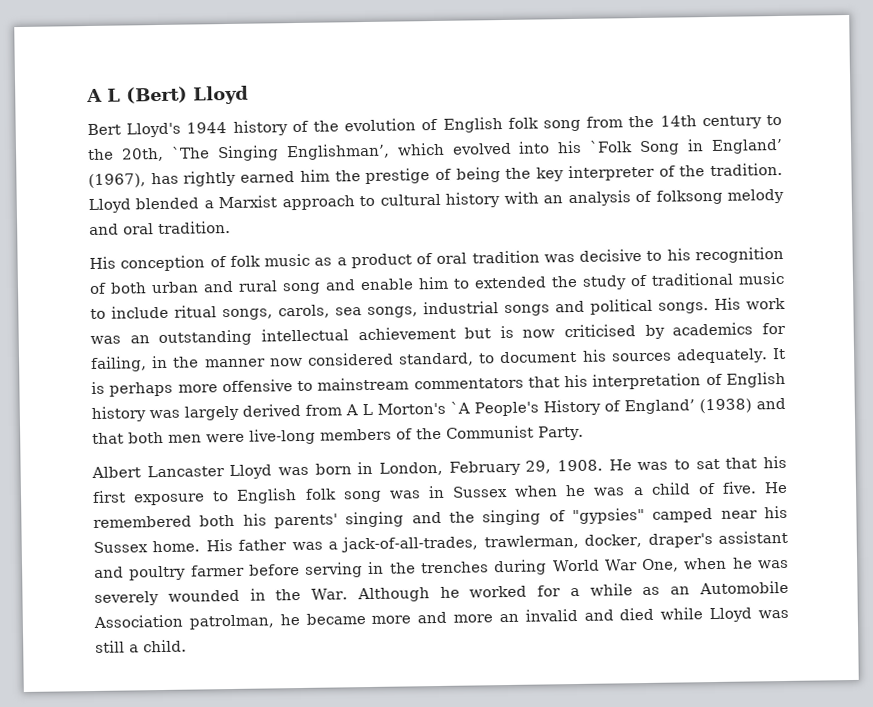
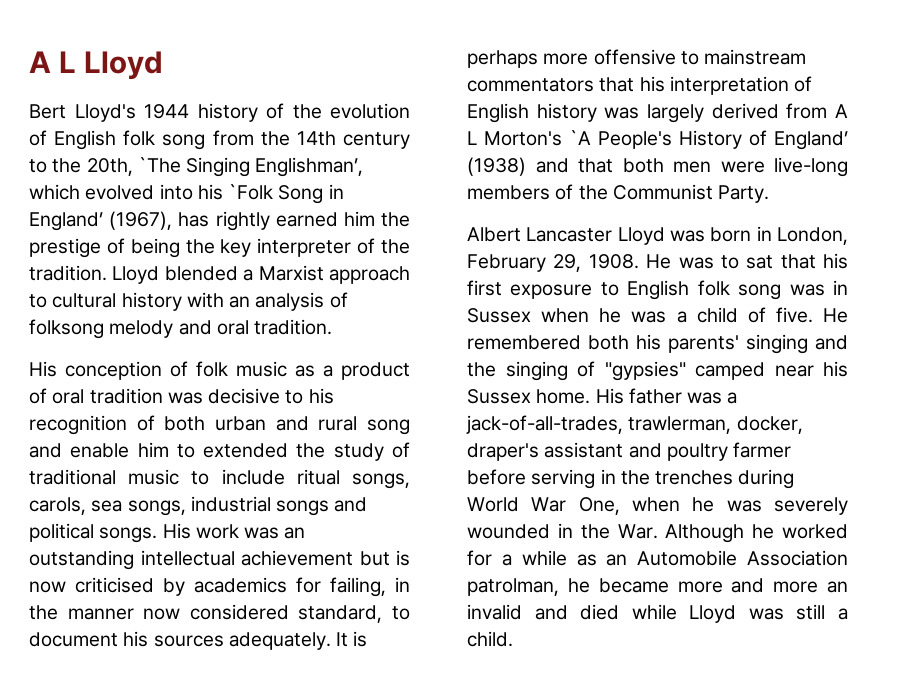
[86,86,188,104] A L (Bert) -> [29,51,77,73] A L

